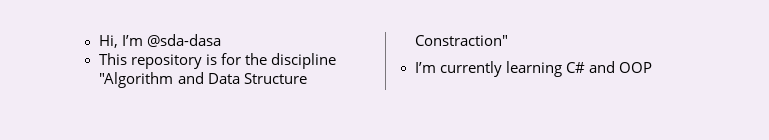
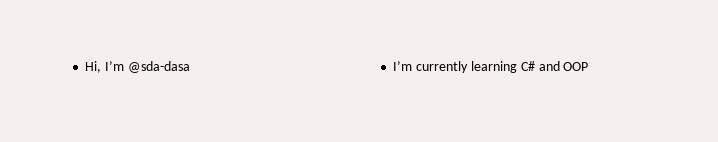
[98,53,336,69] [98,72,307,88] [414,35,508,46] // This repository is for the discipline "Algorithm and Data Structure Constraction" -> (190, 67) none

